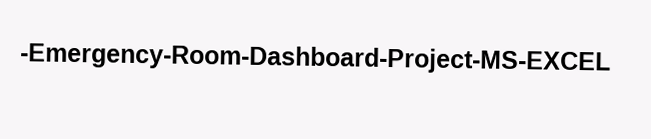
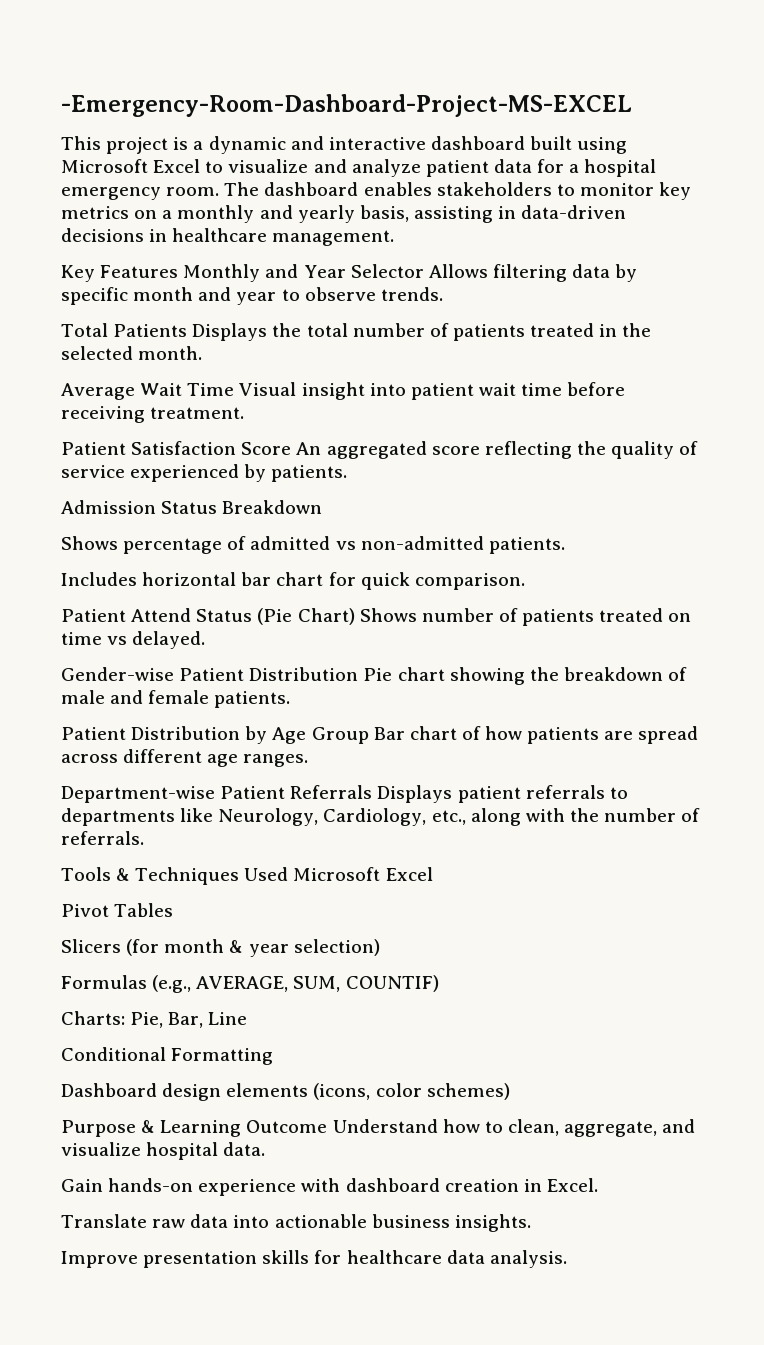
(611, 59) none -> [61,136,628,154] [61,159,657,177] [61,182,692,200] [61,205,627,223] [61,228,395,246] [61,264,638,282] [61,287,443,305] [61,323,652,341] [61,346,203,360] [61,382,626,400] [61,406,245,423] [61,441,699,459] [61,464,348,482] [61,500,323,514] [61,536,565,554] [61,572,525,590] [61,608,692,626] [61,631,206,649] [61,667,688,685] [61,690,291,708] [61,726,699,744] [61,749,309,767] [61,785,628,803] [61,808,701,826] [61,831,144,845] [61,867,433,885] [61,903,174,917] [61,939,380,957] [61,975,439,993] [61,1011,248,1028] [61,1047,274,1065] [61,1083,510,1101] [61,1119,696,1137] [61,1142,266,1160] [61,1178,598,1196] [61,1214,531,1232] [61,1250,567,1268] // This project is a dynamic and interactive dashboard built using Microsoft Excel to visualize and analyze patient data for a hospital emergency room. The dashboard enables stakeholders to monitor key metrics on a monthly and yearly basis, assisting in data-driven decisions in healthcare management. // Key Features Monthly and Year Selector Allows filtering data by specific month and year to observe trends. // Total Patients Displays the total number of patients treated in the selected month. // Average Wait Time Visual insight into patient wait time before receiving treatment. // Patient Satisfaction Score An aggregated score reflecting the quality of service experienced by patients. // Admission Status Breakdown // Shows percentage of admitted vs non-admitted patients. // Includes horizontal bar chart for quick comparison. // Patient Attend Status (Pie Chart) Shows number of patients treated on time vs delayed. // Gender-wise Patient Distribution Pie chart showing the breakdown of male and female patients. // Patient Distribution by Age Group Bar chart of how patients are spread across different age ranges. // Department-wise Patient Referrals Displays patient referrals to departments like Neurology, Cardiology, etc., along with the number of referrals. // Tools & Techniques Used Microsoft Excel // Pivot Tables // Slicers (for month & year selection) // Formulas (e.g., AVERAGE, SUM, COUNTIF) // Charts: Pie, Bar, Line // Conditional Formatting // Dashboard design elements (icons, color schemes) // Purpose & Learning Outcome Understand how to clean, aggregate, and visualize hospital data. // Gain hands-on experience with dashboard creation in Excel. // Translate raw data into actionable business insights. // Improve presentation skills for healthcare data analysis.

